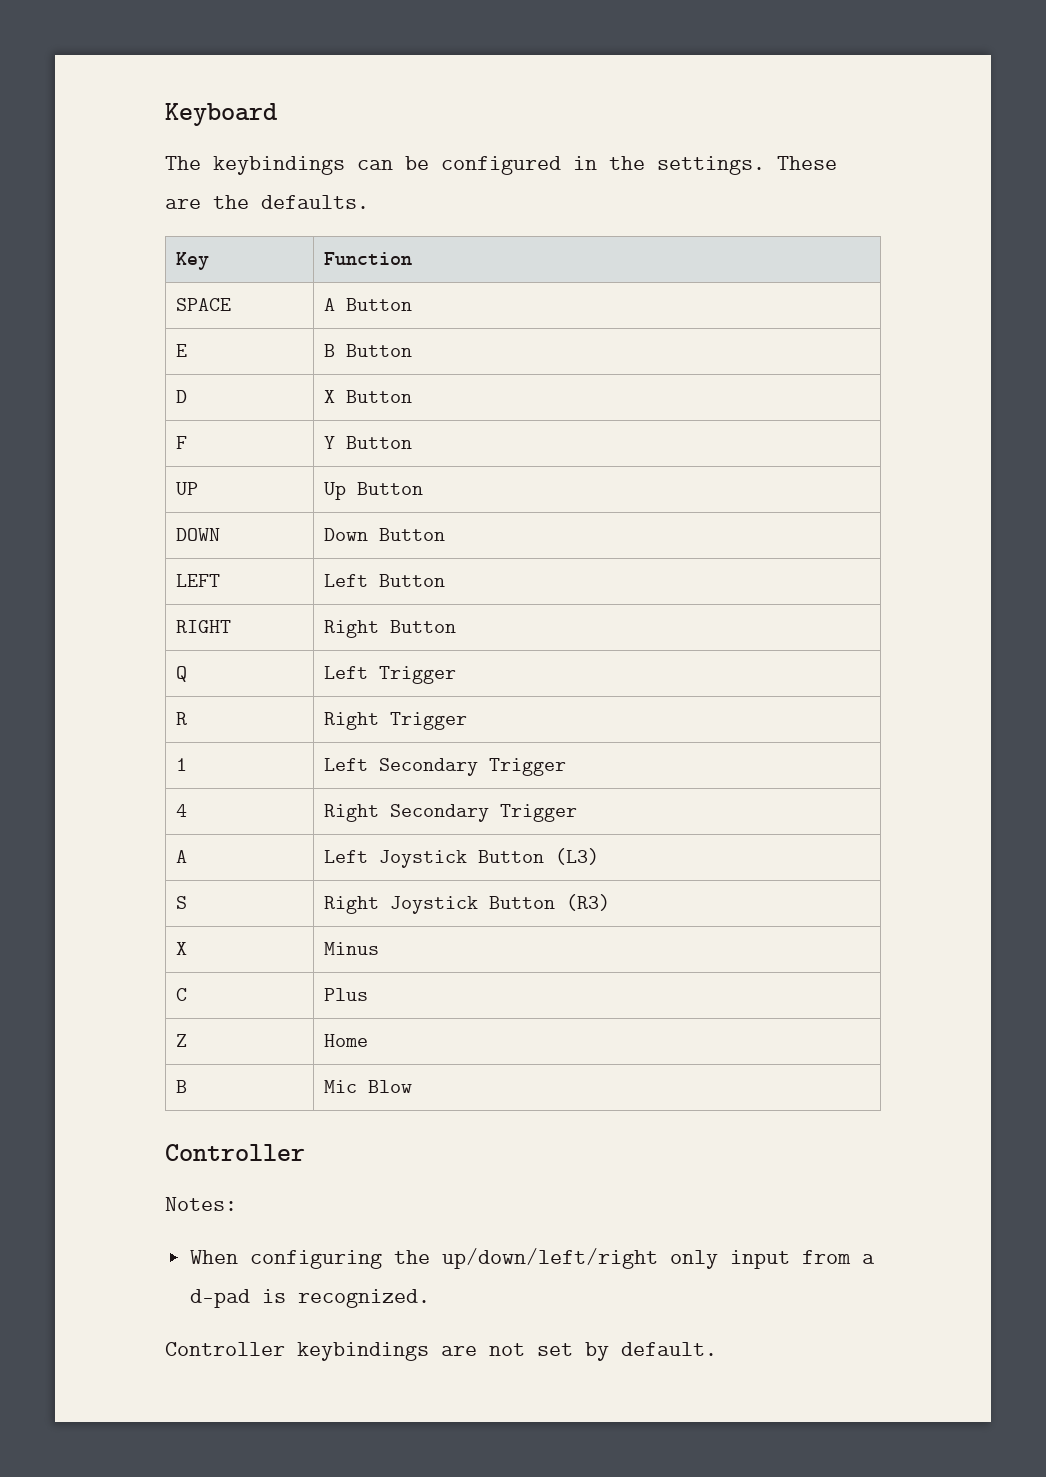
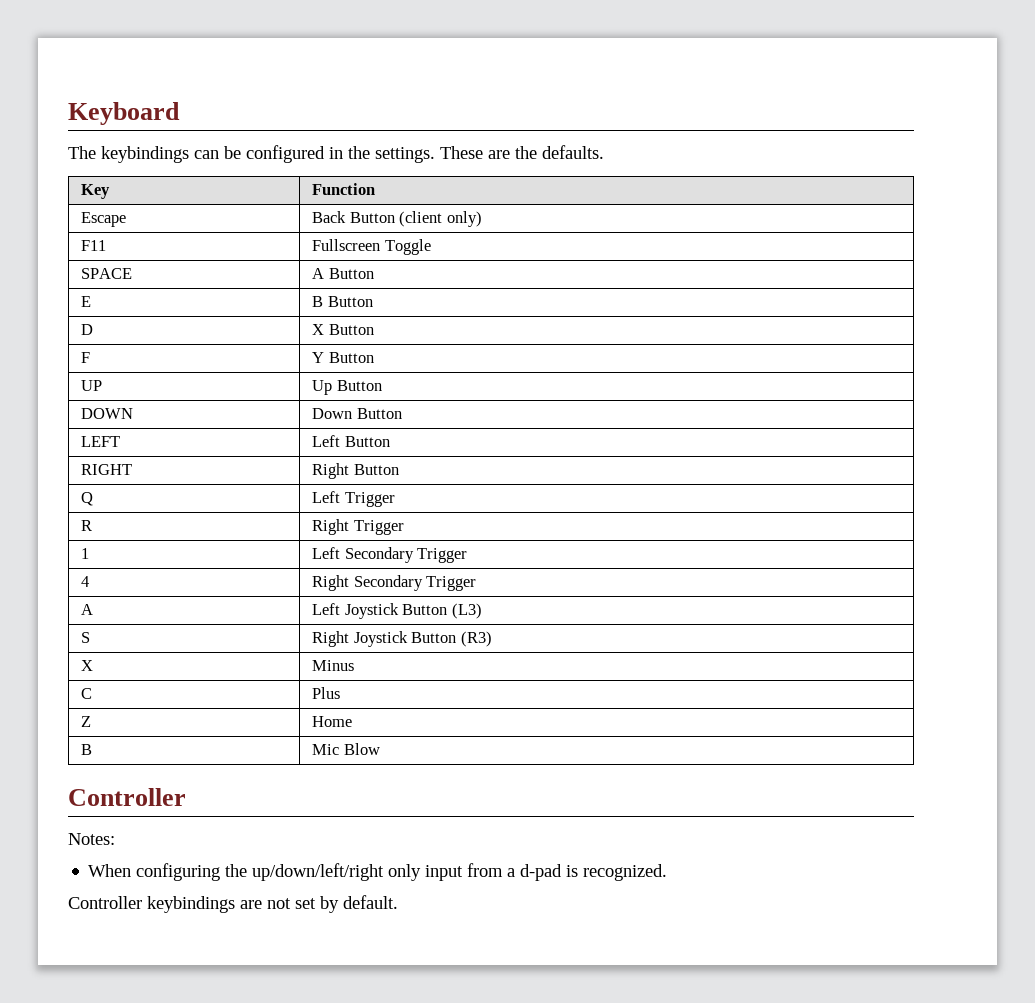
(412, 258) none -> [81,212,127,227] [312,211,482,227] [81,240,107,251] [312,239,431,255] // Escape | Back Button (client only) // F11 | Fullscreen Toggle

